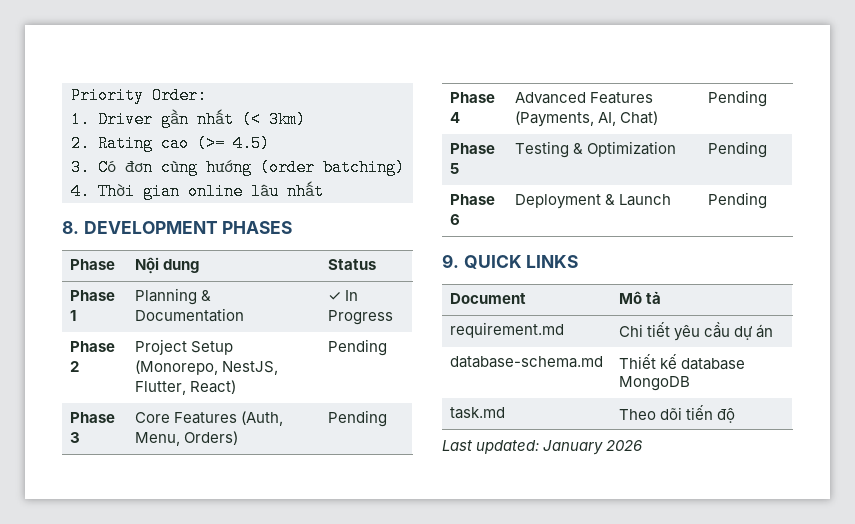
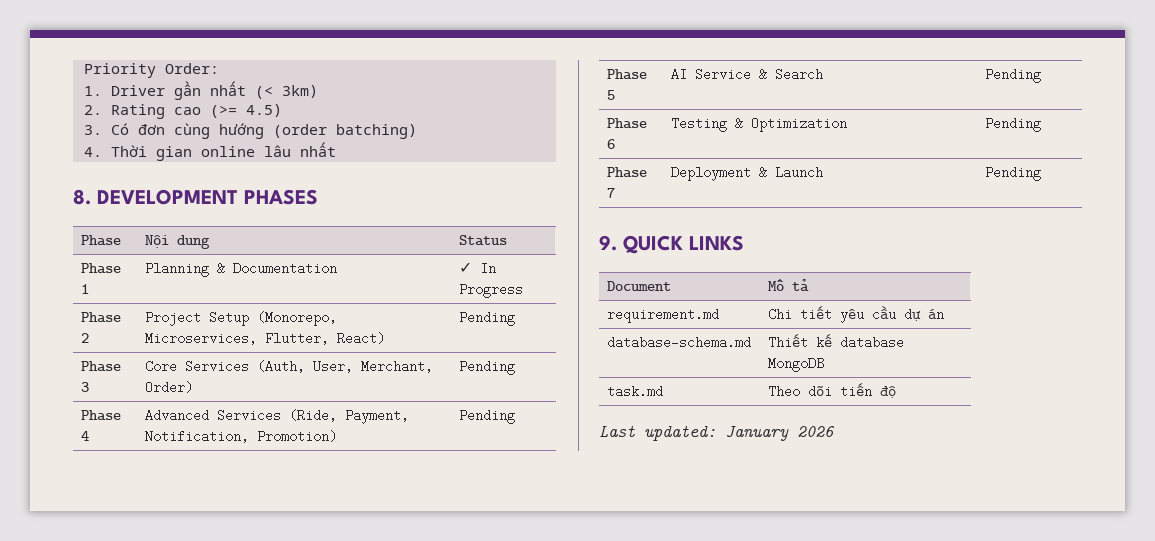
[221,361,278,375] NestJS, -> [145,332,258,345] Microservices,
[173,411,283,426] [134,431,238,446] Features (Auth, Menu, Orders) -> [185,360,434,373] [145,381,194,394] Services (Auth, User, Merchant, Order)
[589,92,653,104] [514,111,658,127] [707,90,767,107] [449,143,495,154] [449,163,459,174] Features (Payments, AI, Chat) | Pending // Phase 5 -> [217,409,410,424] [145,430,338,443] [459,409,516,424] [607,69,648,80] [607,90,616,100] [671,68,824,81] [985,68,1042,83] [607,118,648,129] [607,139,616,149] Services (Ride, Payment, Notification, Promotion) | Pending // Phase 5 | AI Service & Search | Pending // Phase 6
[449,214,460,225] 6 -> [607,188,616,198] 7

